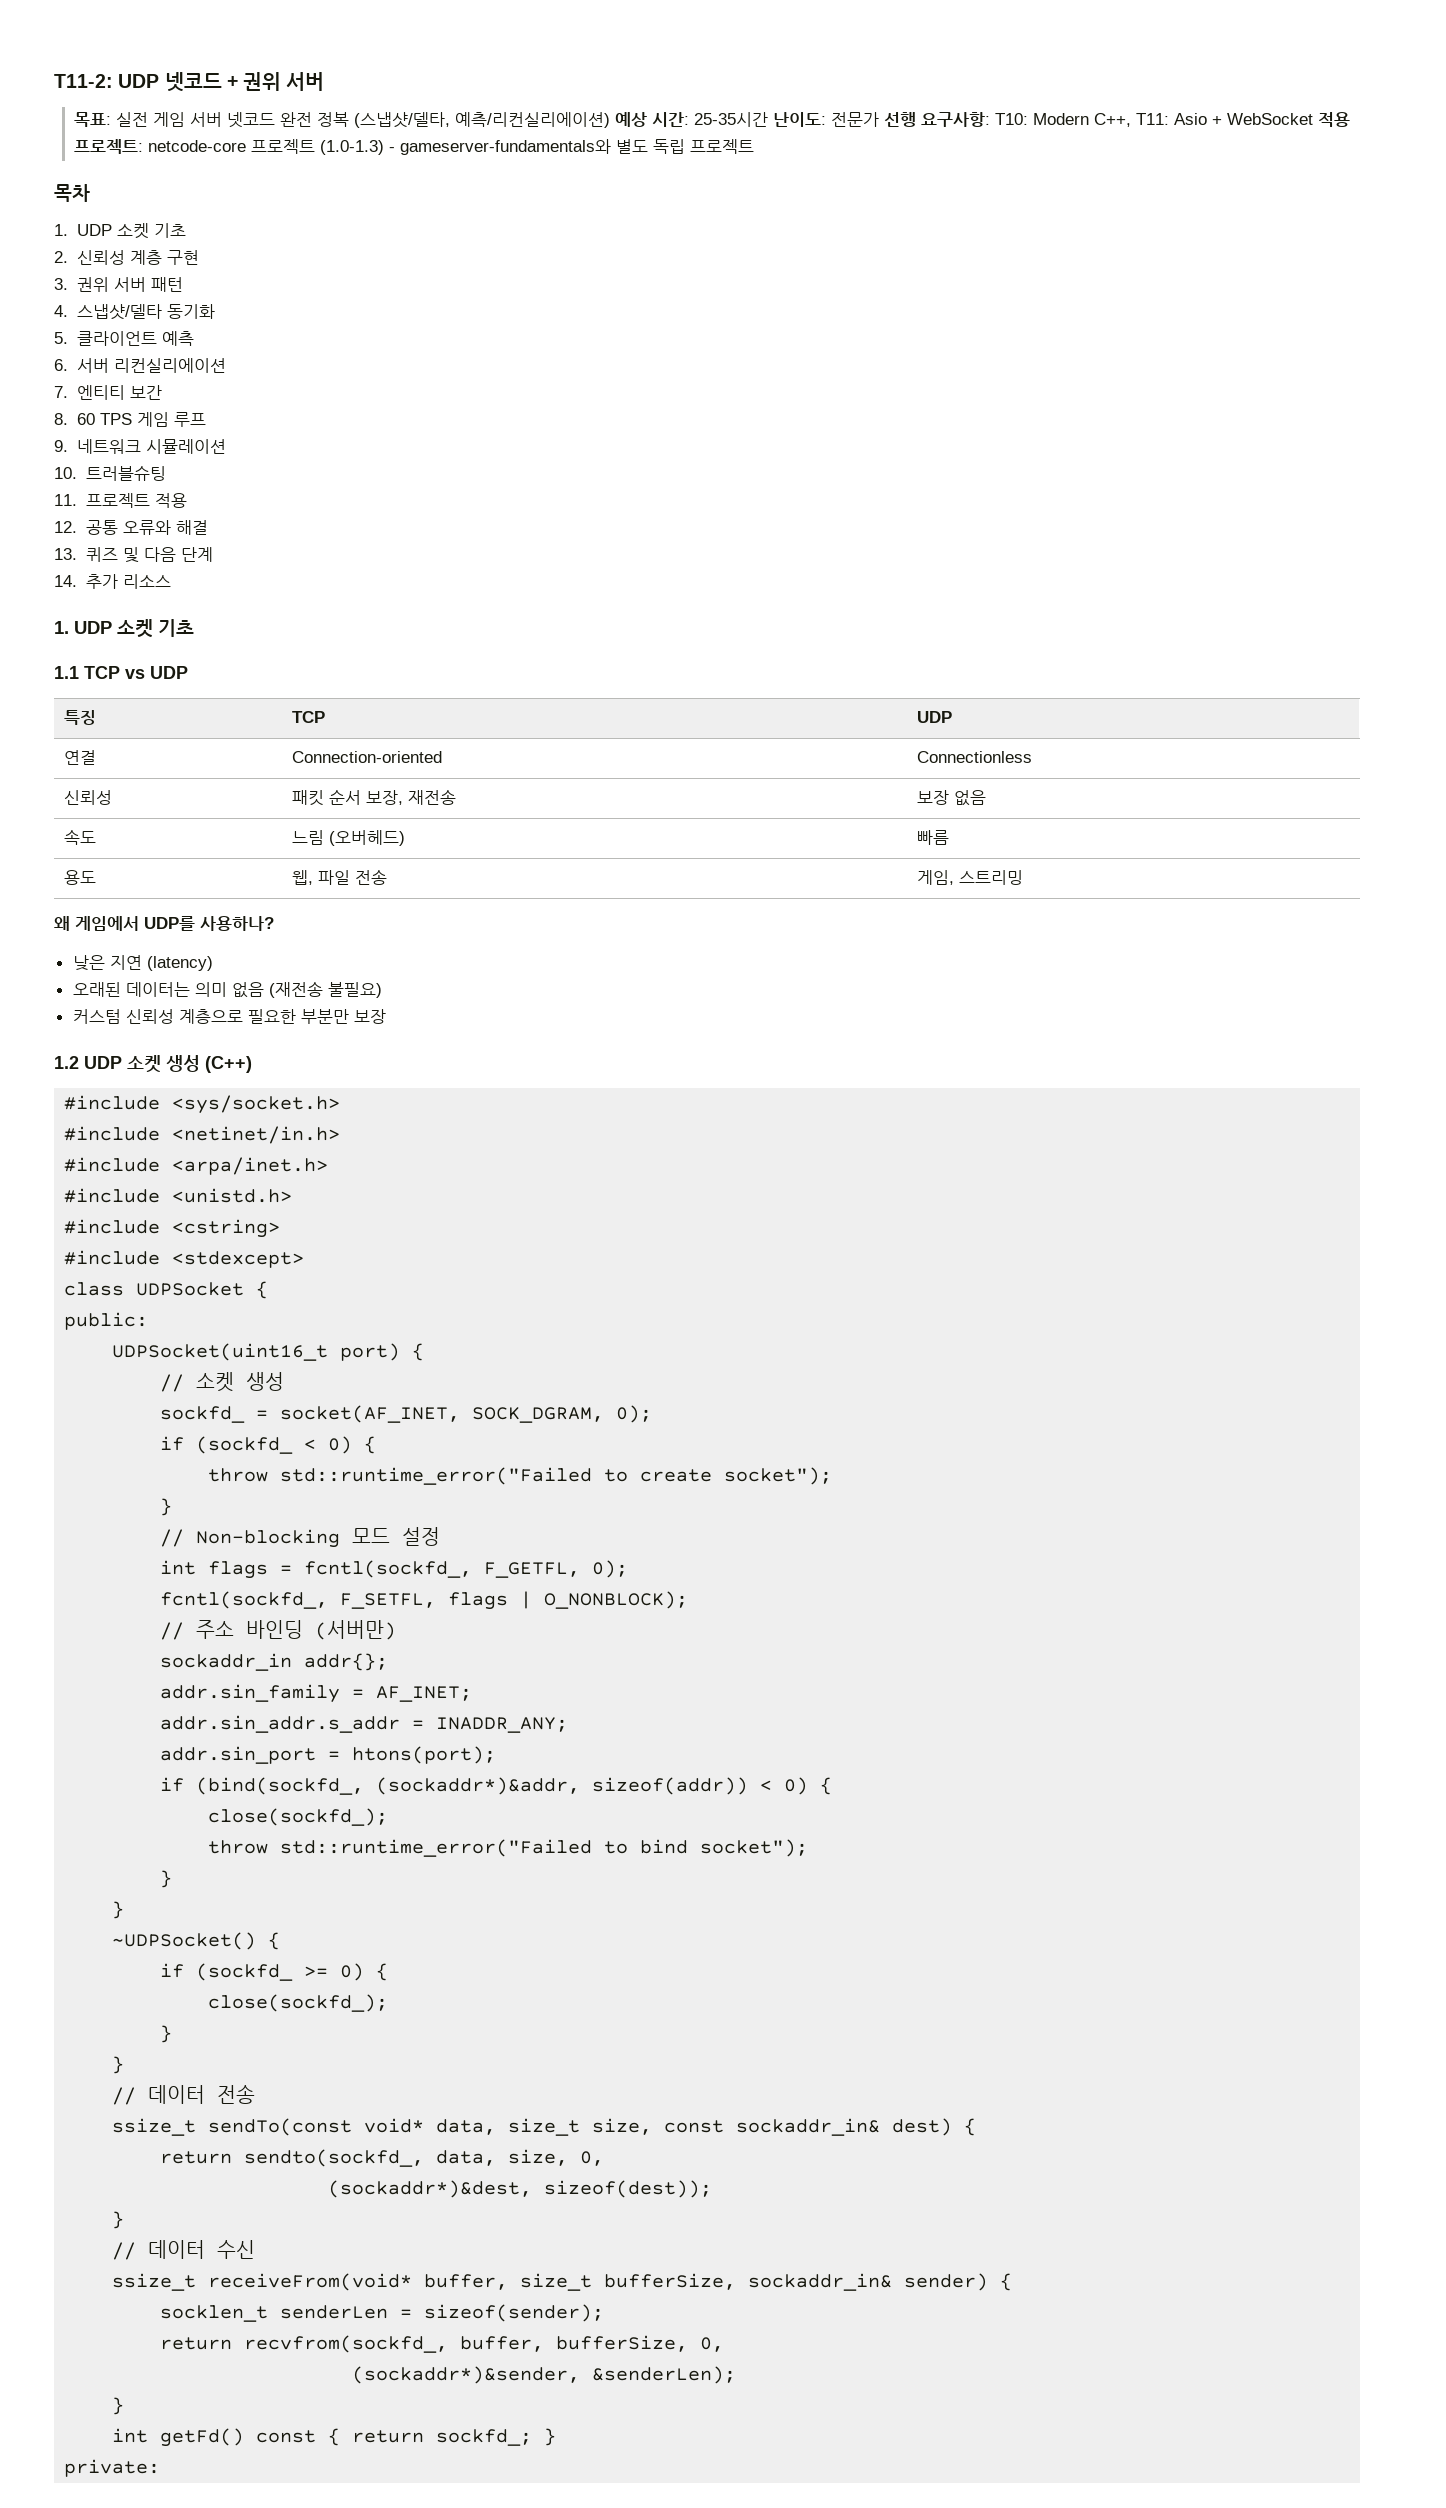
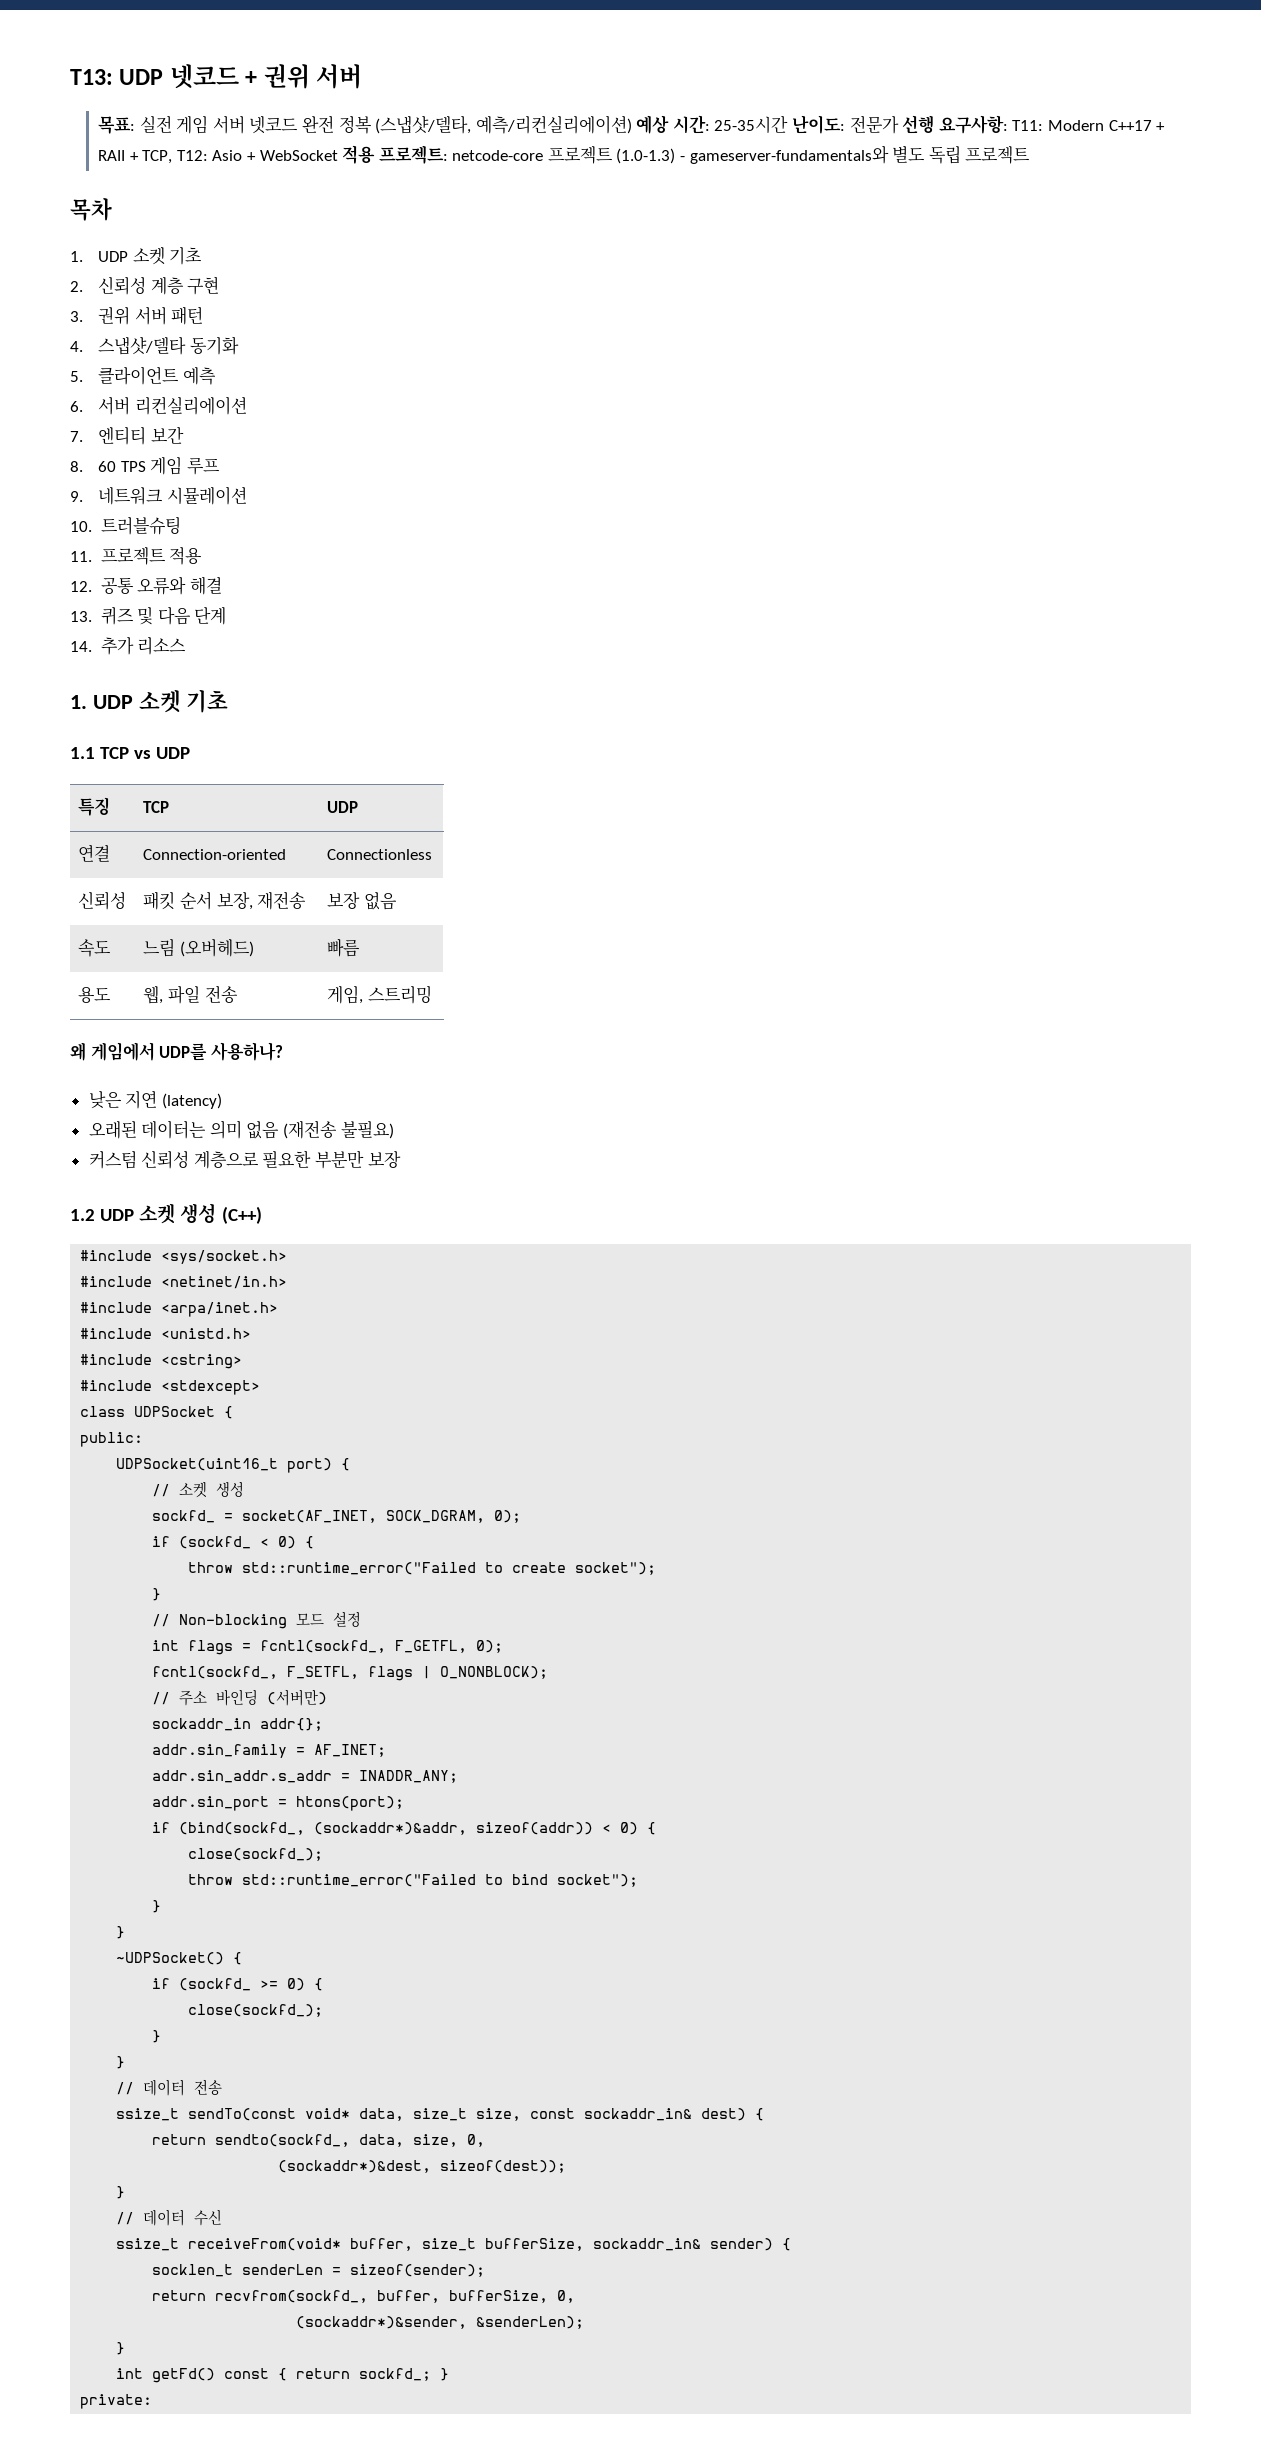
[54,74,113,88] T11-2: -> [70,69,113,85] T13:
[995,113,1170,127] T10: Modern C++, T11: -> [1012,120,1166,131] [97,150,208,164] T11: Modern C++17 + RAII + TCP, T12:

